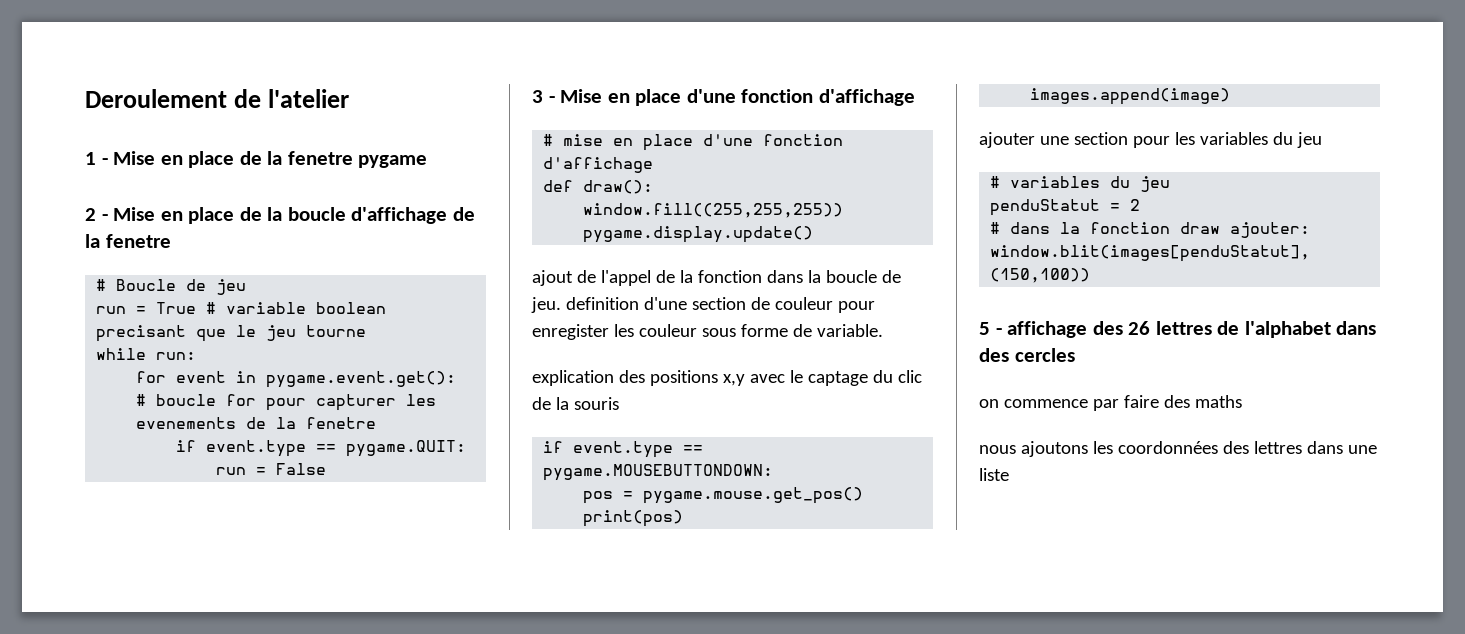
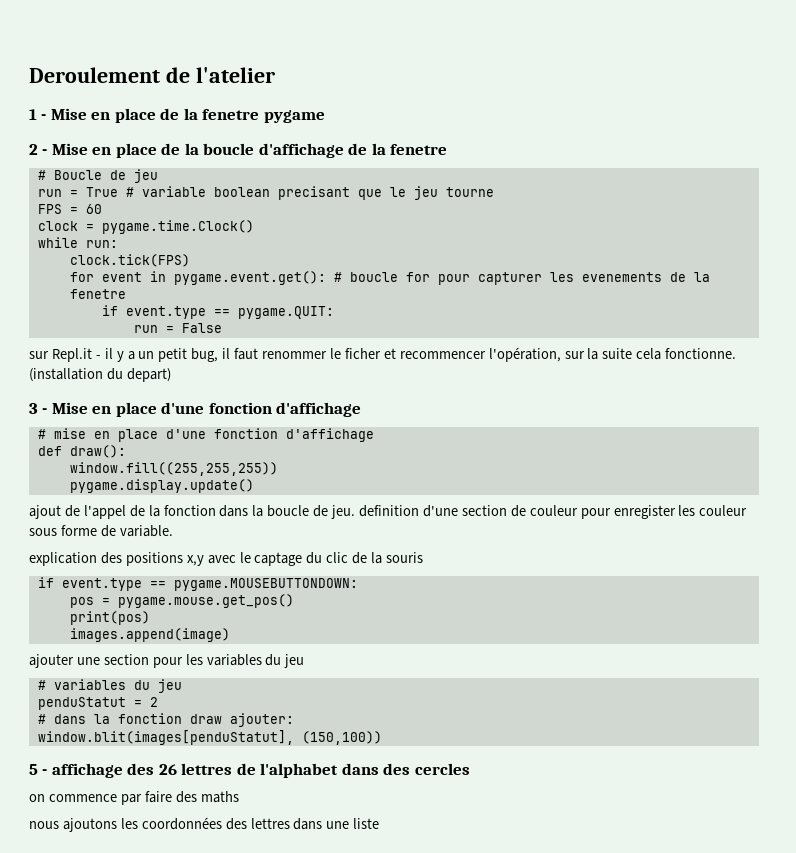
(367, 331) none -> [37,204,102,214] [37,220,254,234] // FPS = 60 // clock = pygame.time.Clock()
(197, 356) none -> [69,254,190,267] // clock.tick(FPS)
(327, 469) none -> [29,347,737,362] [29,368,171,382] // sur Repl.it - il y a un petit bug, il faut renommer le ficher et recommencer l'opération, sur la suite cela fonctionne. (installation du depart)

